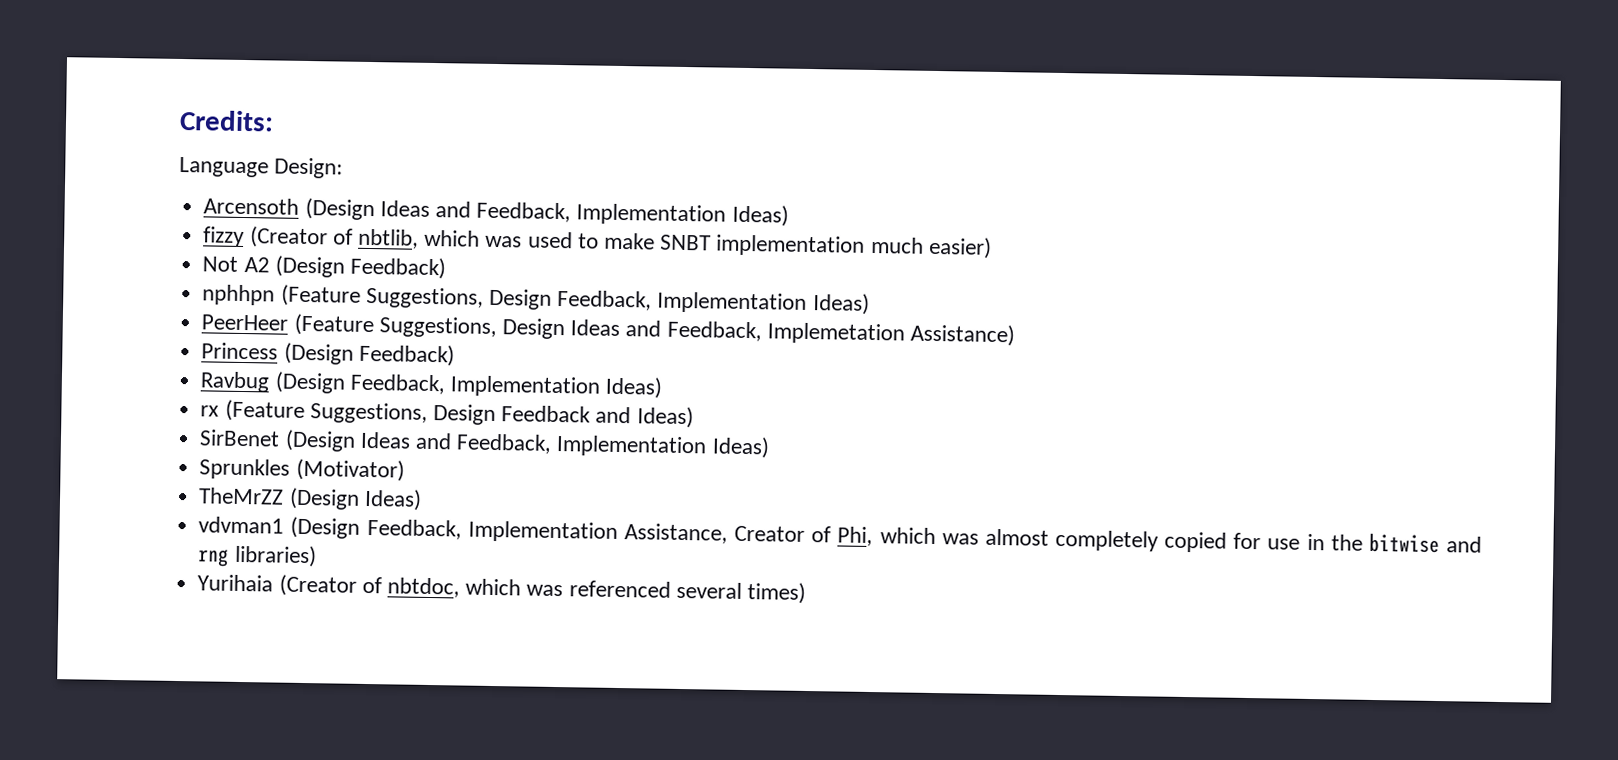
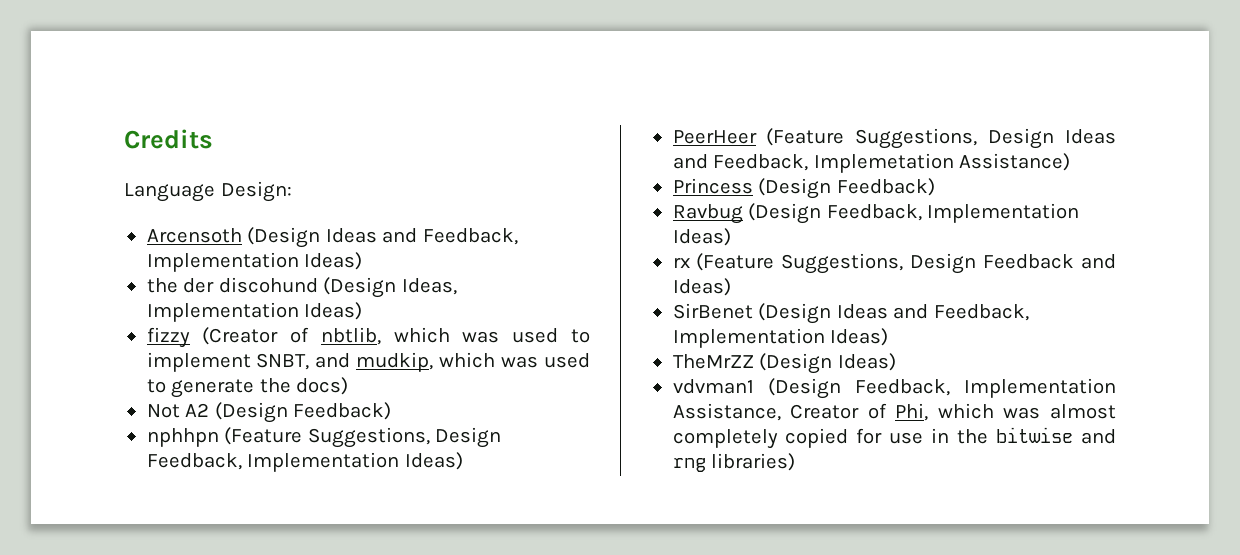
[179,109,274,132] Credits: -> [124,129,213,149] Credits
(789, 215) none -> [146,277,457,298] [146,302,363,322] // the der discohund (Design Ideas, Implementation Ideas)
[603,232,992,259] make SNBT implementation much easier) -> [146,352,590,372] [146,377,349,398] implement SNBT, and mudkip, which was used to generate the docs)
[199,458,405,482] // Sprunkles (Motivator) -> (889, 337) none
[197,574,806,604] // Yurihaia (Creator of nbtdoc, which was referenced several times) -> (796, 462) none

